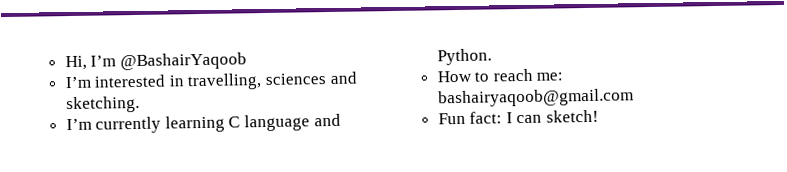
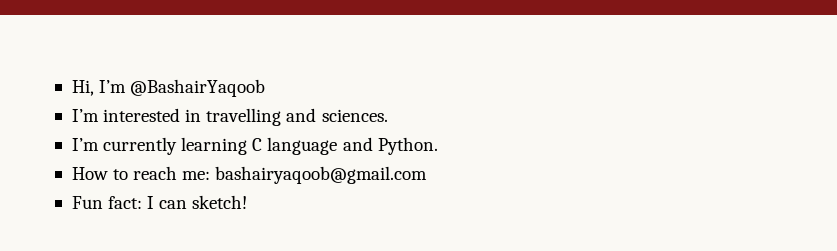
[187,71,357,91] [65,95,140,114] travelling, sciences and sketching. -> [206,108,388,126] travelling and sciences.

